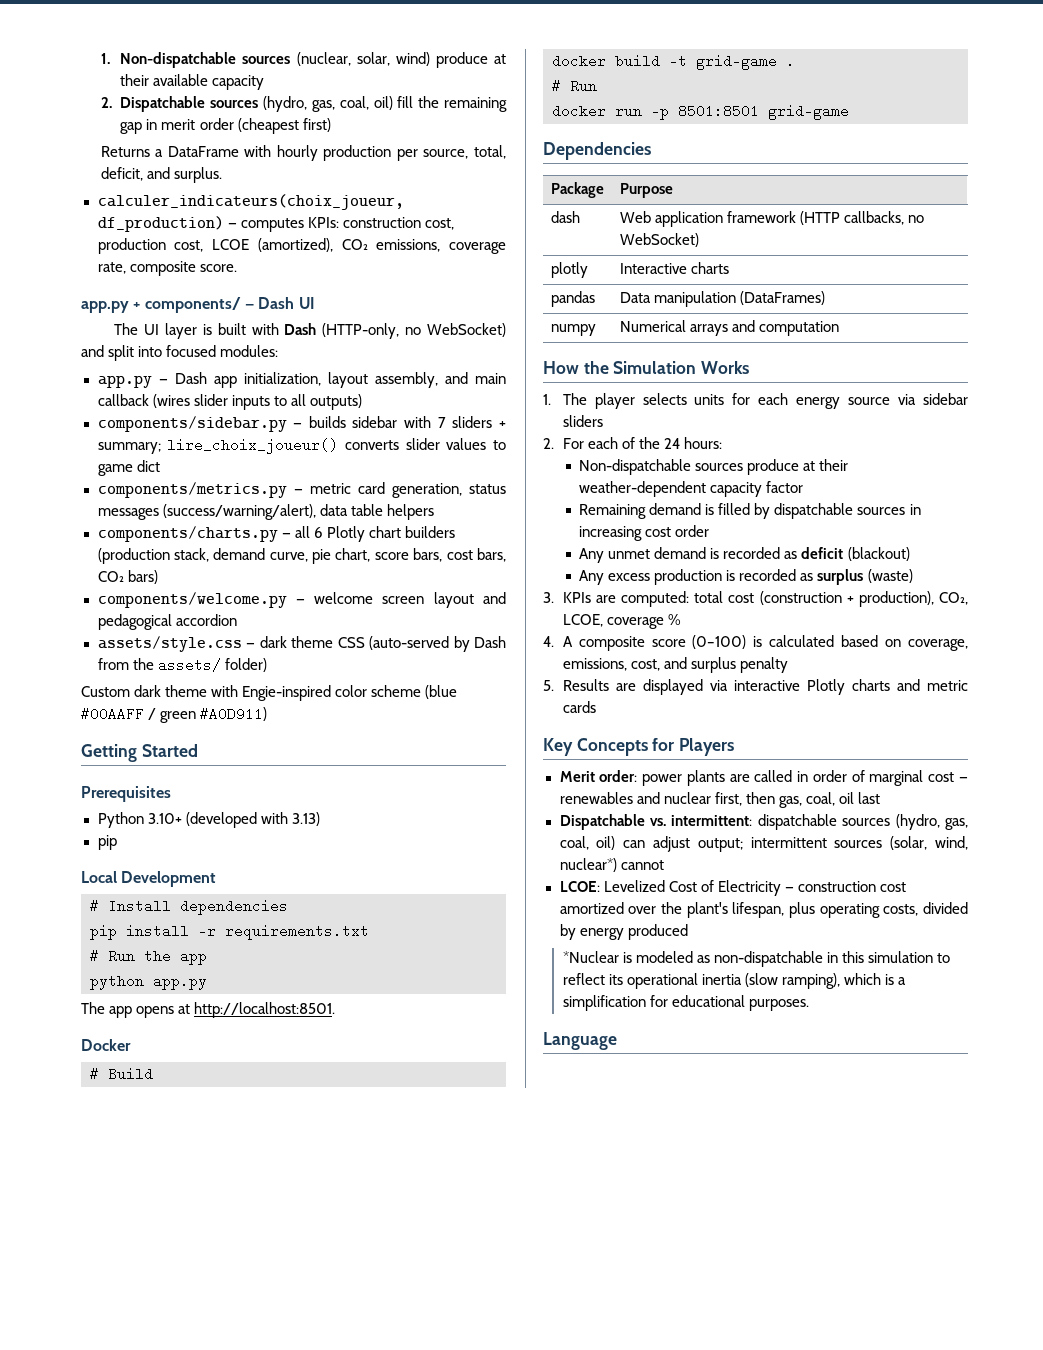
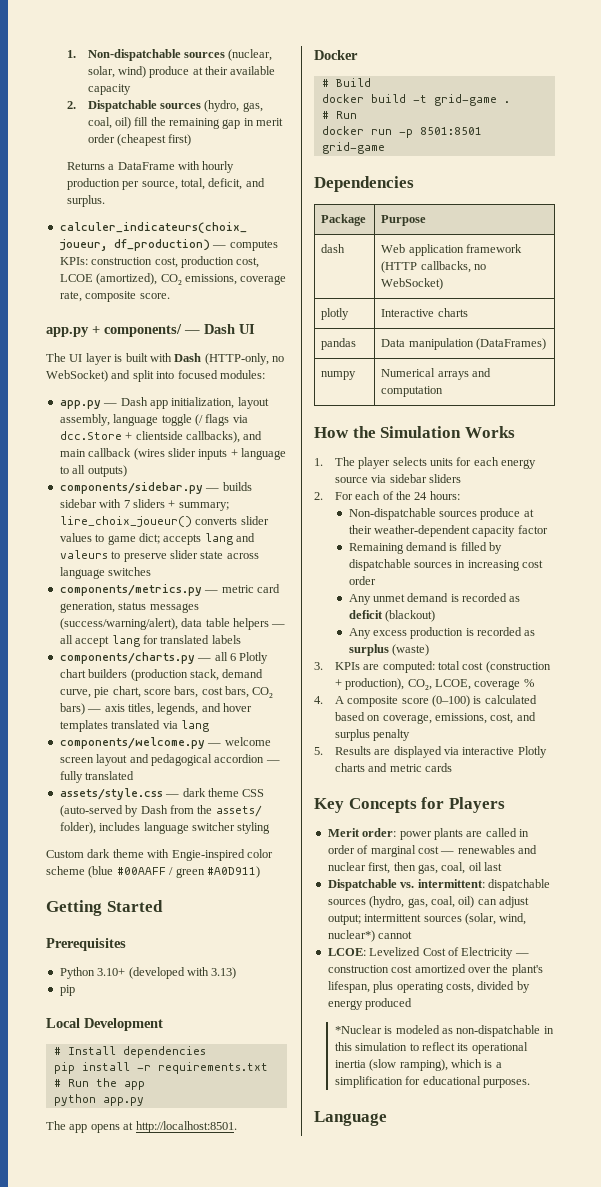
(438, 380) none -> [113,414,248,426] [59,431,240,443] language toggle (/ flags via dcc.Store + clientside callbacks),
(270, 402) none -> [230,448,286,460] + language
[136,460,160,472] dict -> [138,533,255,545] [59,550,259,562] [59,567,152,579] dict; accepts lang and valeurs to preserve slider state across language switches
(434, 512) none -> [271,624,286,627] [59,635,241,647] — all accept lang for translated labels
(158, 577) none -> [87,703,252,715] [59,720,209,732] — axis titles, legends, and hover templates translated via lang
(237, 620) none -> [265,760,280,763] [59,771,135,783] — fully translated
[224,658,267,672] folder) -> [59,822,271,834] folder), includes language switcher styling

